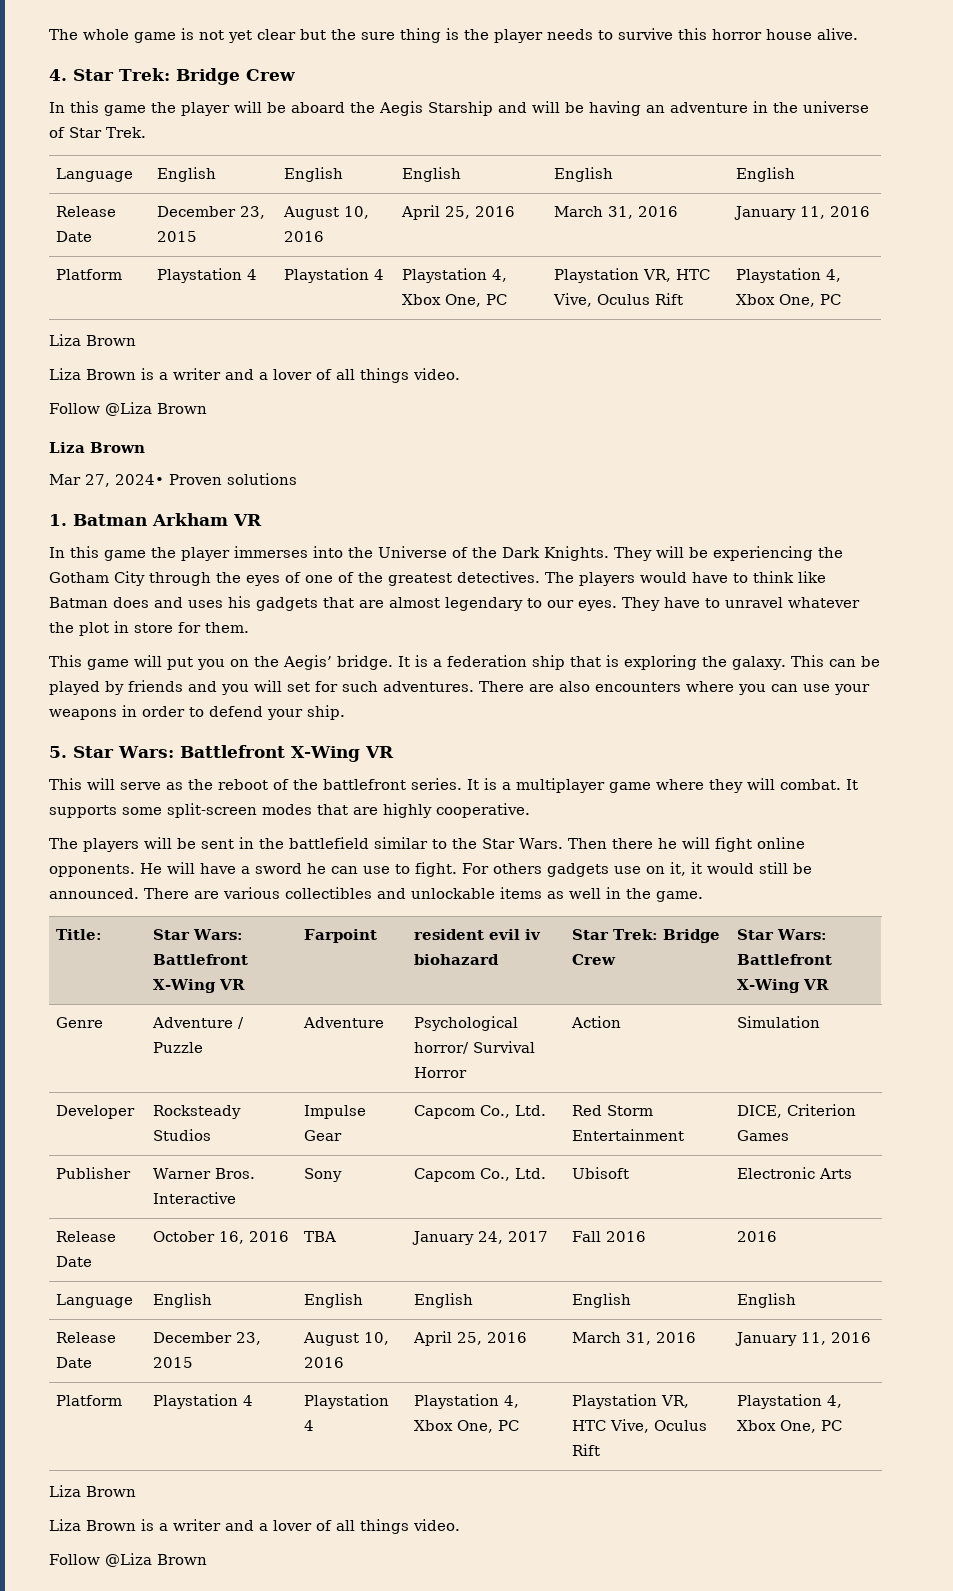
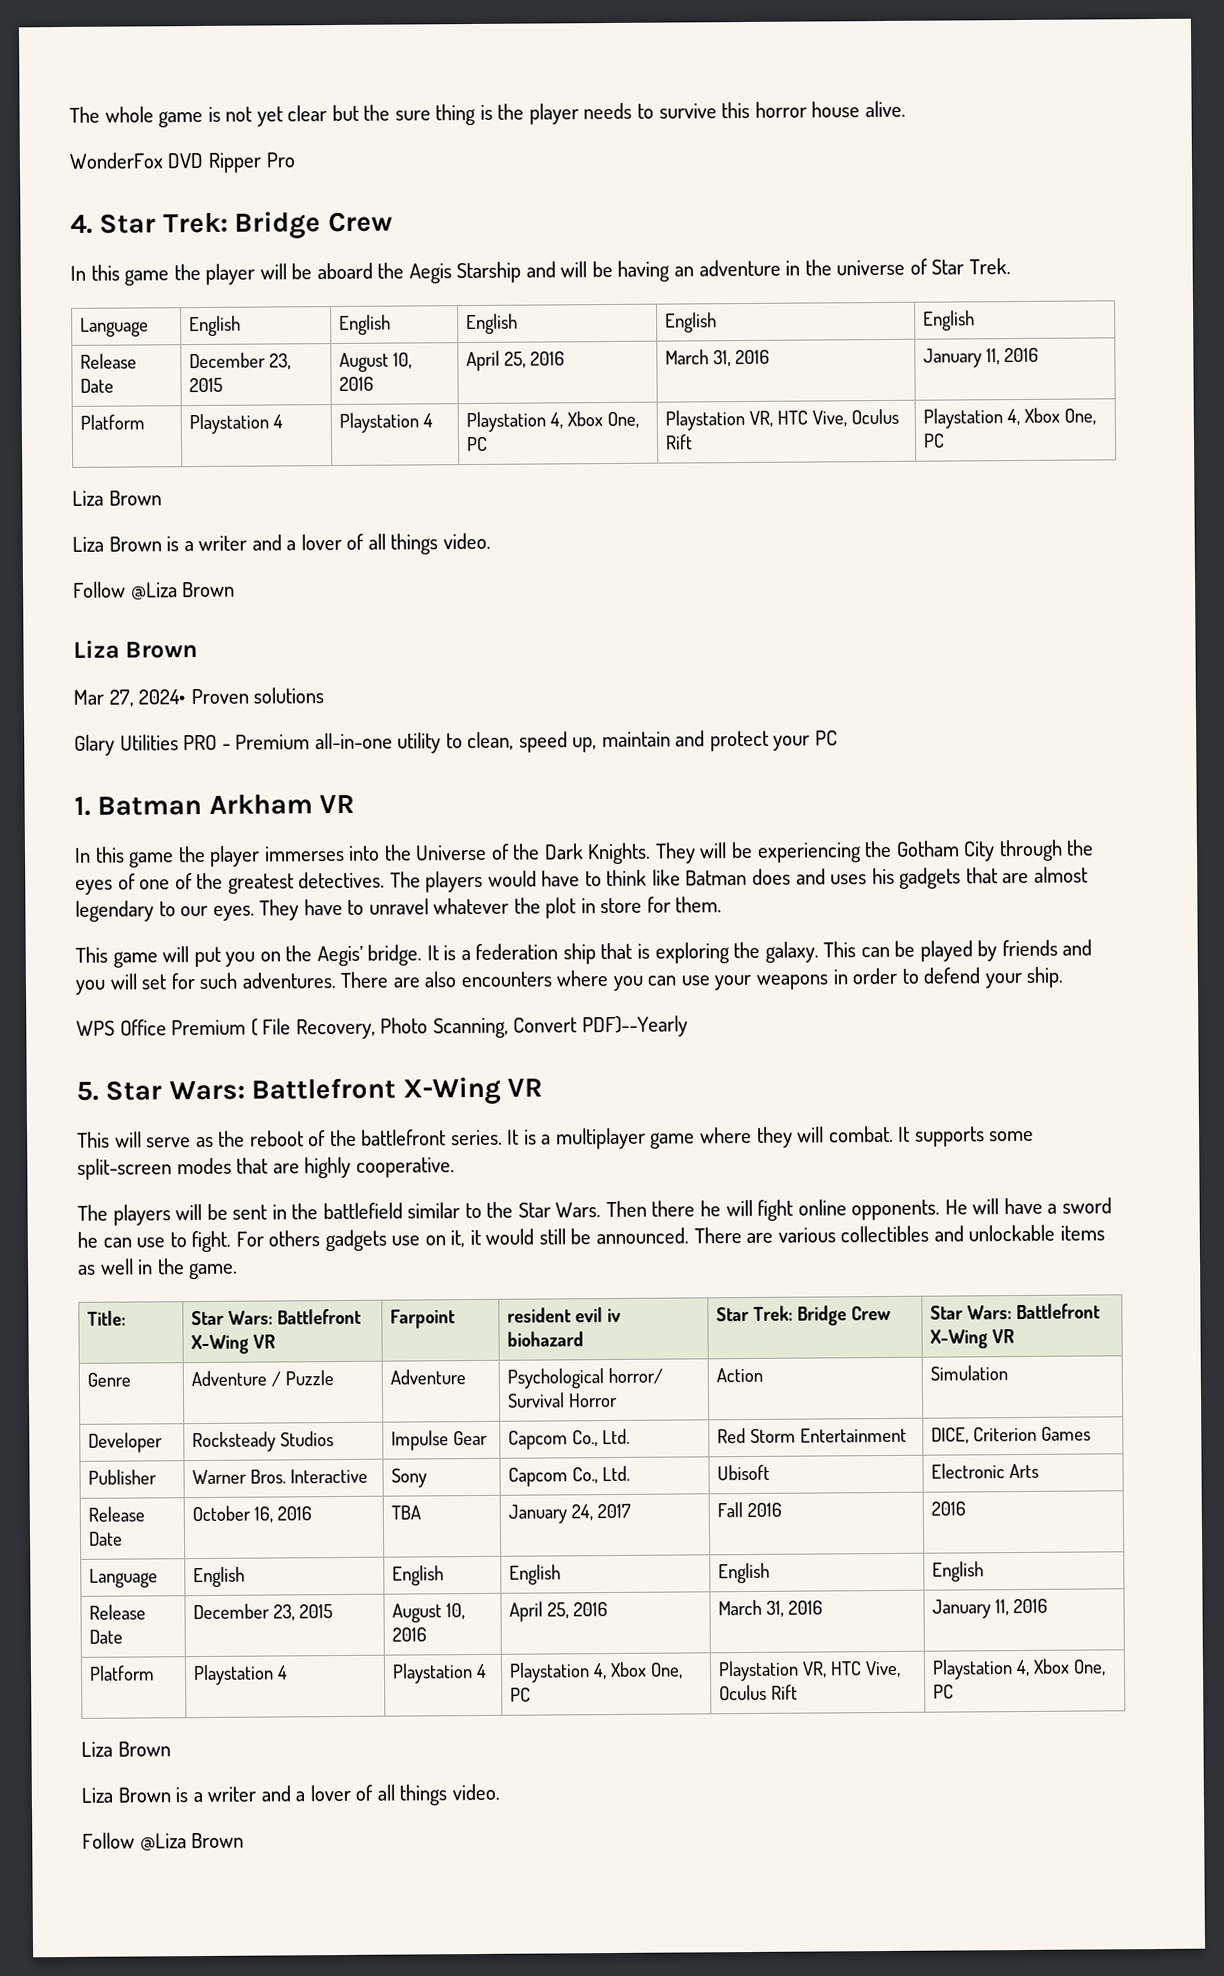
(858, 34) none -> [69,152,295,173] // WonderFox DVD Ripper Pro
(297, 479) none -> [74,730,839,756] // Glary Utilities PRO - Premium all-in-one utility to clean, speed up, maintain and protect your PC
(345, 712) none -> [76,1015,688,1040] // WPS Office Premium ( File Recovery, Photo Scanning, Convert PDF)--Yearly

